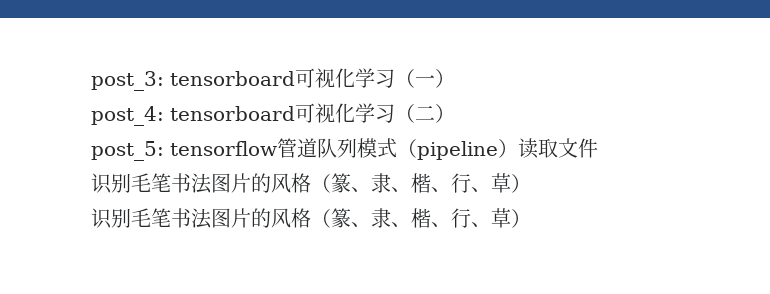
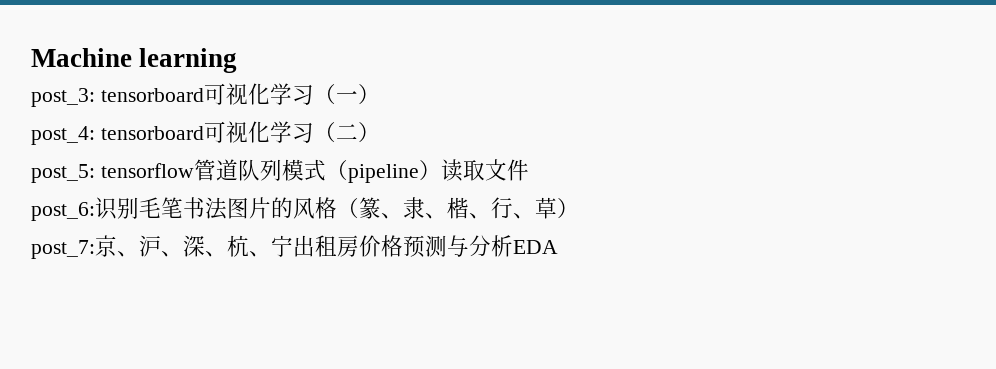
(91, 81) none -> [31,48,238,73] Machine learning //
(598, 148) none -> [31,202,95,221] post_6:
[91,208,531,229] 识别毛笔书法图片的风格（篆、隶、楷、行、草） -> [31,235,558,259] post_7:京、沪、深、杭、宁出租房价格预测与分析EDA

